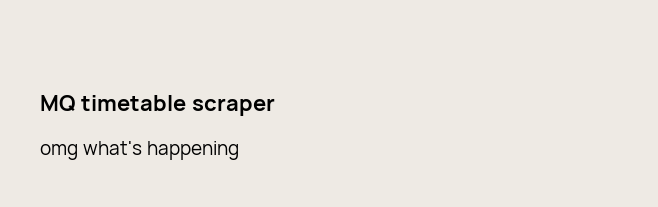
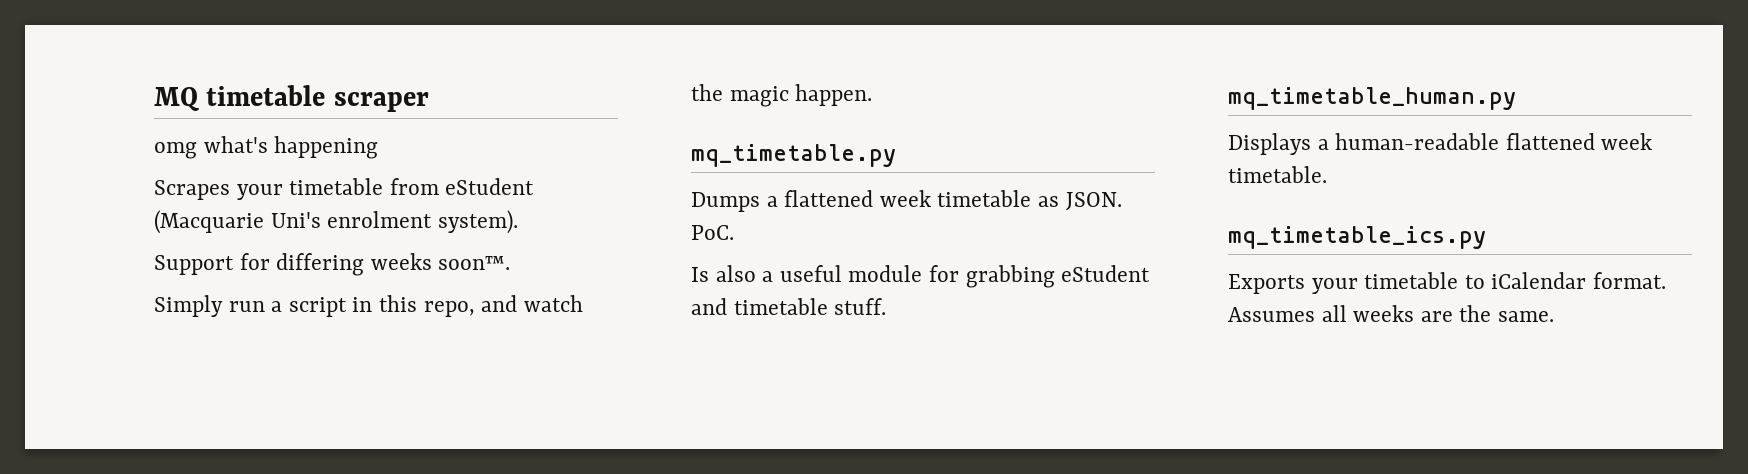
(240, 150) none -> [154,178,535,200] [154,210,518,234] [154,253,511,276] [154,295,583,317] [691,84,873,107] [691,144,896,167] [691,190,1122,212] [691,225,734,240] [691,265,1151,288] [691,298,887,315] [1228,87,1516,110] [1228,133,1653,155] [1228,166,1327,183] [1228,226,1486,249] [1228,272,1667,294] [1228,305,1555,322] // Scrapes your timetable from eStudent (Macquarie Uni's enrolment system). // Support for differing weeks soon™. // Simply run a script in this repo, and watch the magic happen. // mq_timetable.py // Dumps a flattened week timetable as JSON. PoC. // Is also a useful module for grabbing eStudent and timetable stuff. // mq_timetable_human.py // Displays a human-readable flattened week timetable. // mq_timetable_ics.py // Exports your timetable to iCalendar format. Assumes all weeks are the same.

